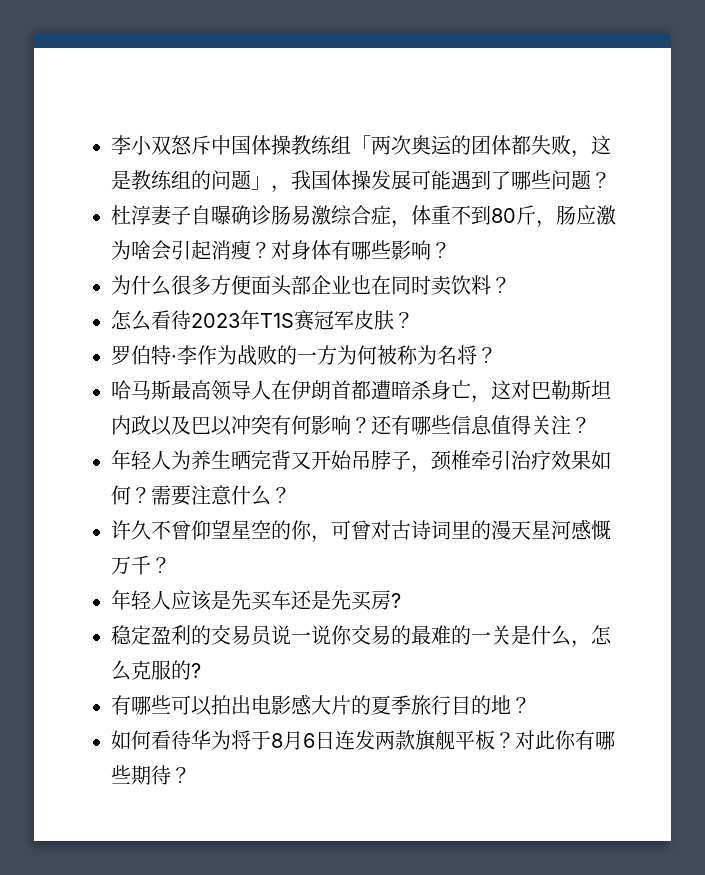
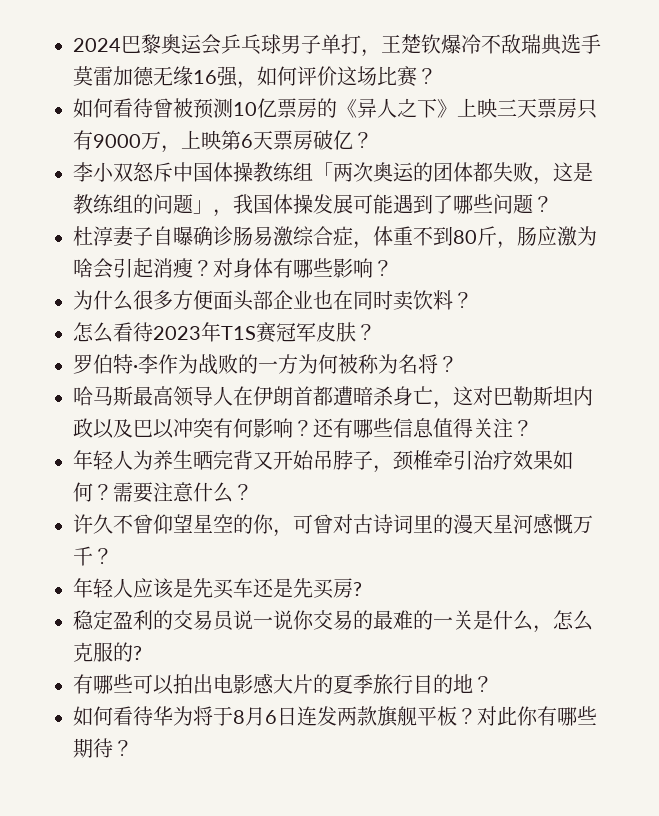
(111, 145) none -> [73,34,601,57] [73,66,437,89] [73,98,597,119] [73,130,373,153] 2024巴黎奥运会乒乓球男子单打，王楚钦爆冷不敌瑞典选手莫雷加德无缘16强，如何评价这场比赛？ // 如何看待曾被预测10亿票房的《异人之下》上映三天票房只有9000万，上映第6天票房破亿？ //

